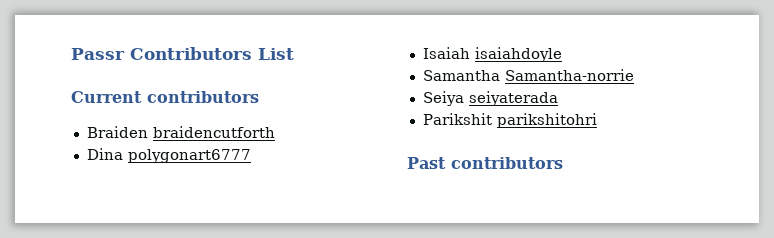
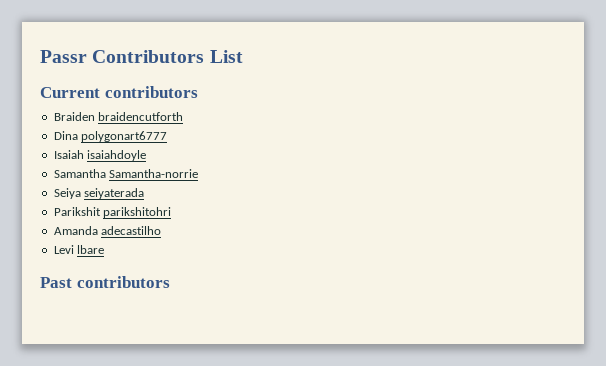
(597, 120) none -> [53,226,162,235] [53,245,105,254] // Amanda adecastilho // Levi lbare

